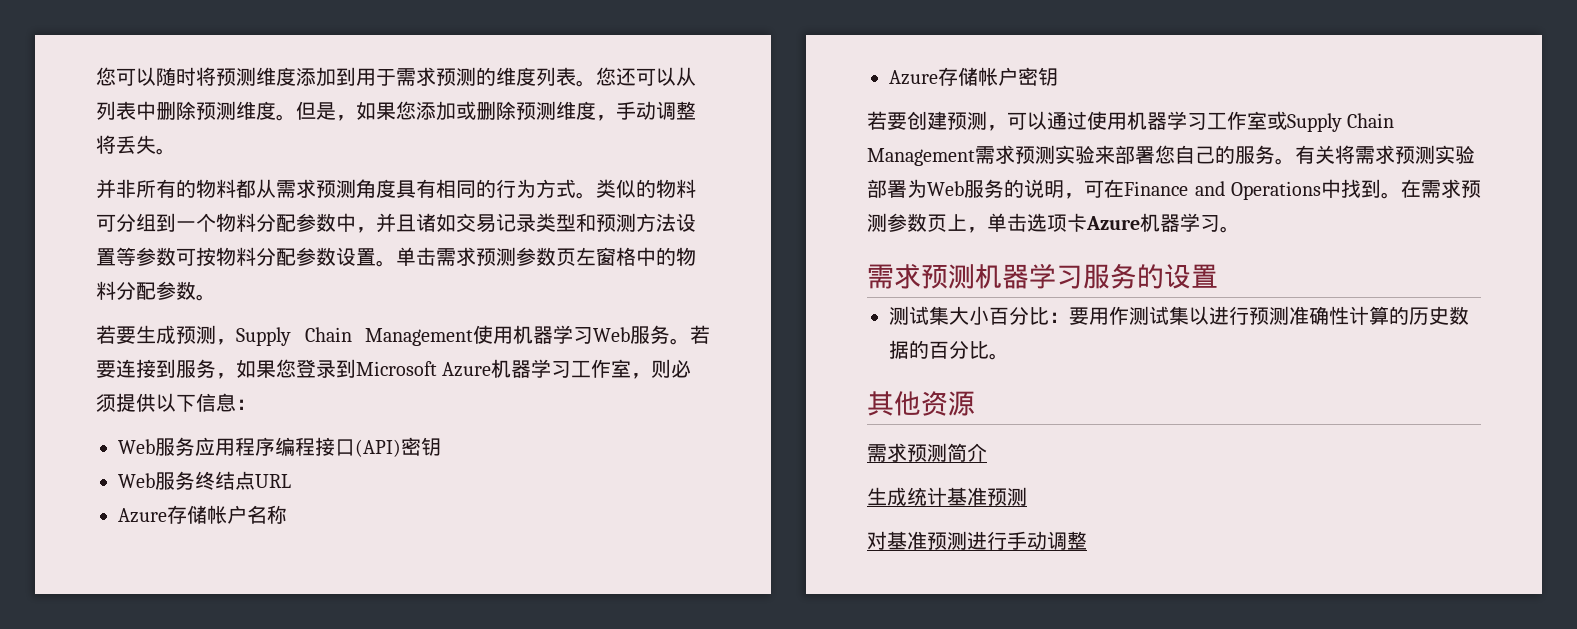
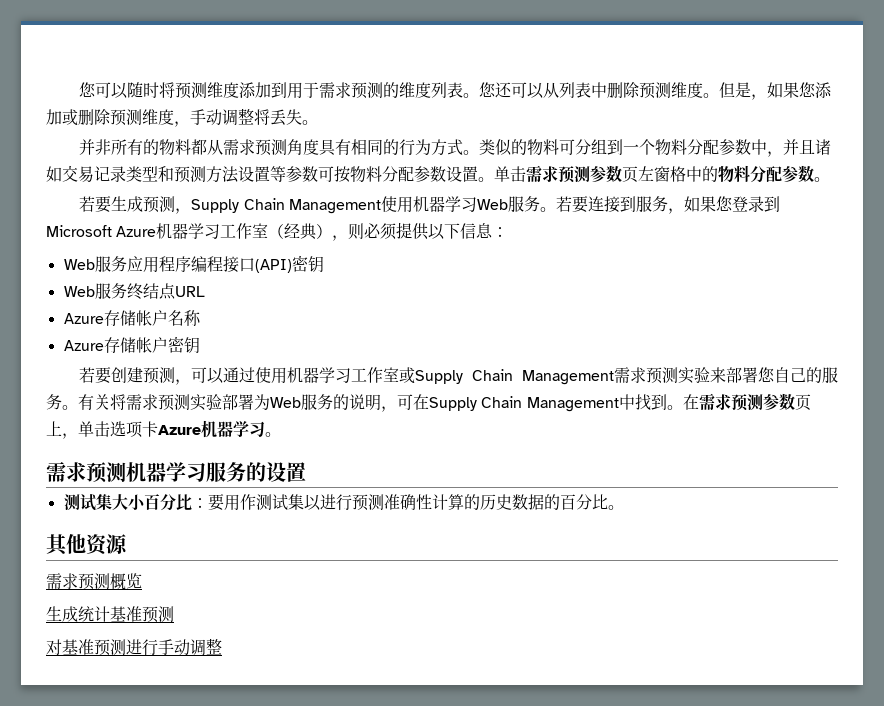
(632, 368) none -> [268,223,333,240] （经典）
[1124,181,1321,200] Finance and Operations -> [429,396,619,412] Supply Chain Management
[947,443,987,462] 简介 -> [110,573,142,590] 概览

